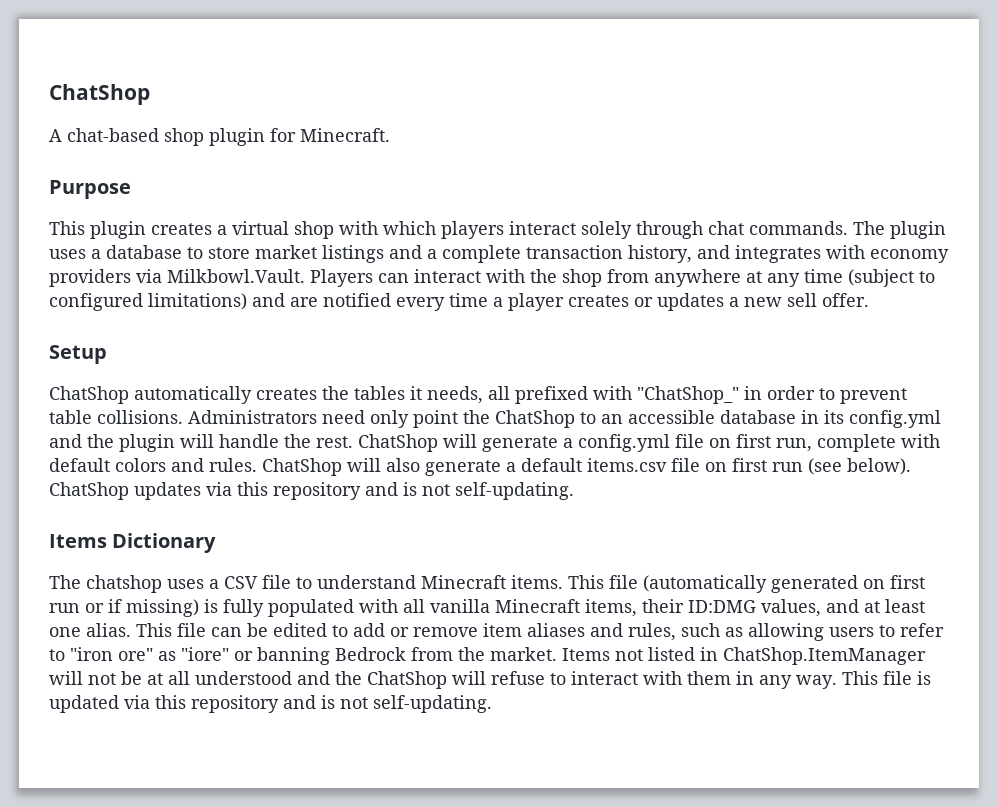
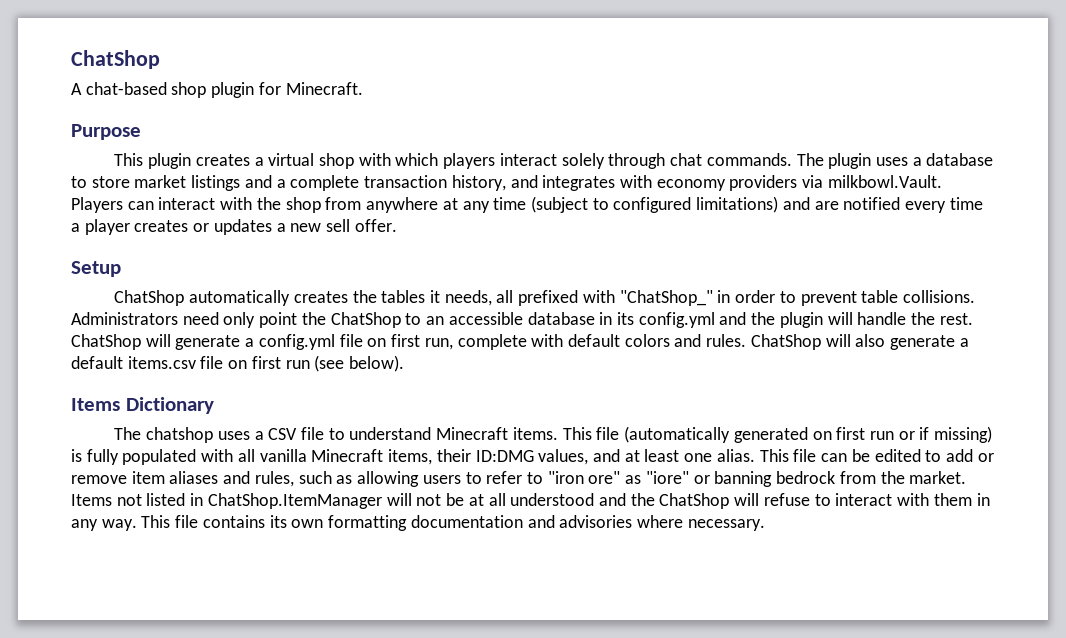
[167,269,305,283] Milkbowl.Vault. -> [827,175,942,188] milkbowl.Vault.
[49,482,574,500] ChatShop updates via this repository and is not self-updating. -> (405, 363) none
[335,647,406,661] Bedrock -> [776,471,836,484] bedrock
[917,671,931,685] [49,695,492,713] is updated via this repository and is not self-updating. -> [202,515,765,531] contains its own formatting documentation and advisories where necessary.

